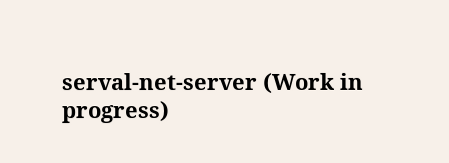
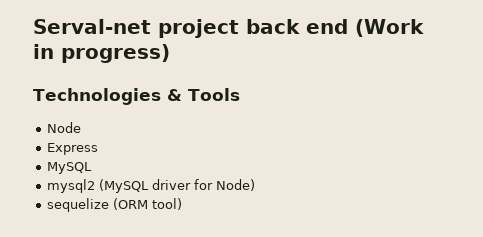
[61,72,258,91] serval-net-server -> [33,19,348,38] Serval-net project back end
(170, 112) none -> [33,88,240,105] [46,122,81,133] [46,143,98,155] [46,162,92,174] [46,179,255,193] [46,198,182,212] // Technologies & Tools // Node // Express // MySQL // mysql2 (MySQL driver for Node) // sequelize (ORM tool)

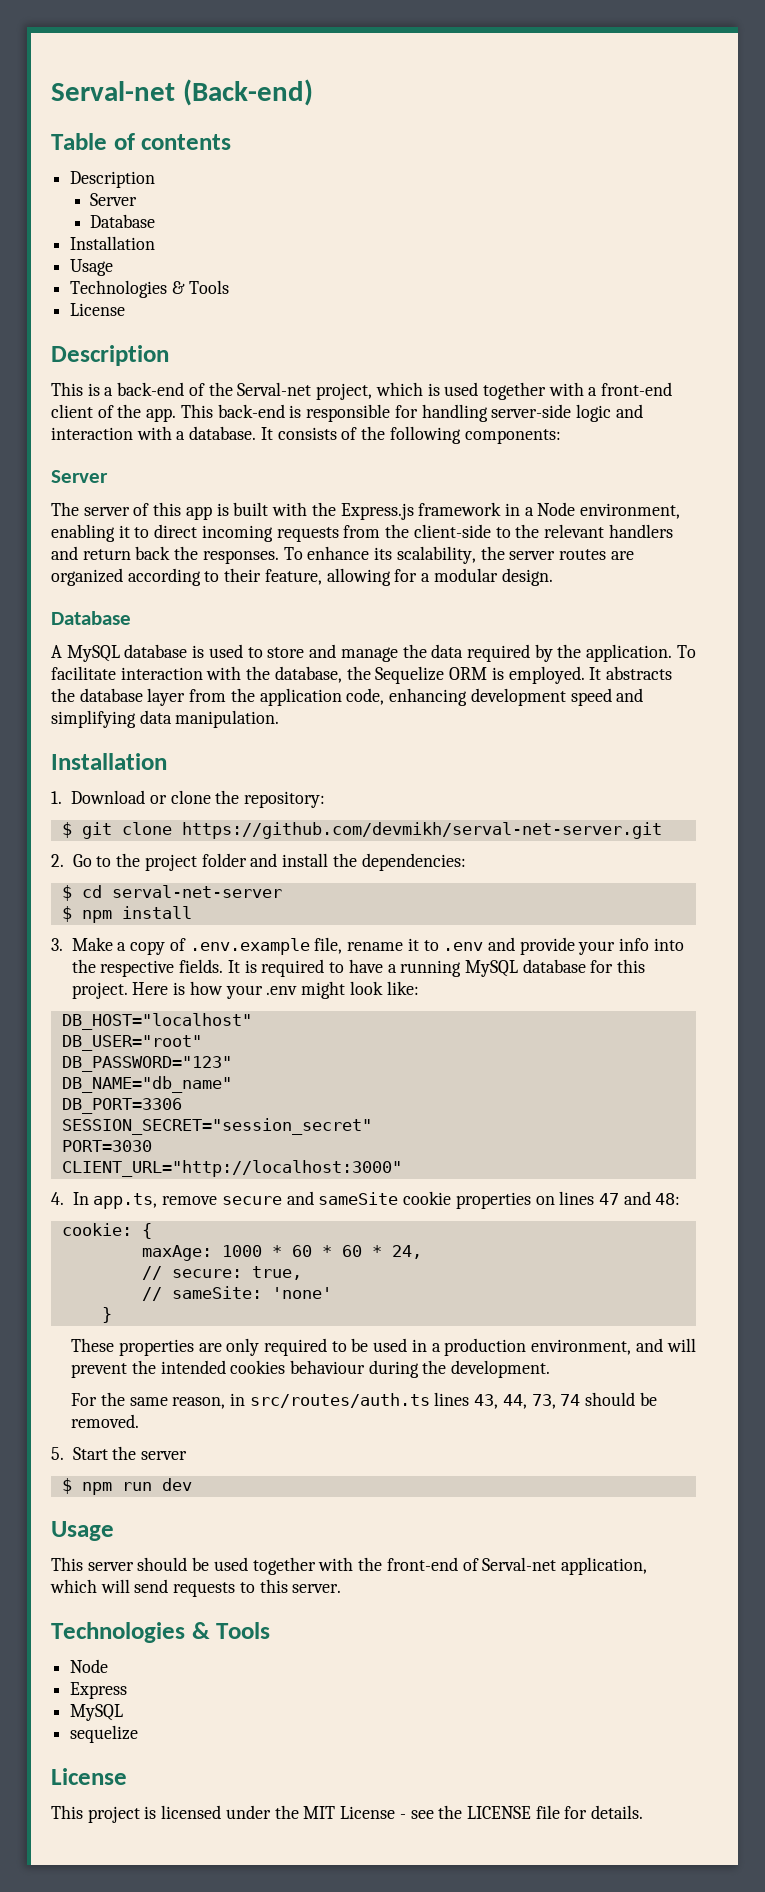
[33,19,424,38] [33,44,170,63] Serval-net project back end (Work in progress) -> [51,79,313,106] [51,133,232,150] [70,171,156,188] [90,193,138,206] [90,214,156,228] [70,236,156,250] [70,259,114,276] [70,280,229,298] [70,303,126,316] [51,345,169,366] [51,382,673,400] [51,404,643,422] [51,426,561,444] [51,470,108,483] [51,502,681,520] [51,524,673,542] [51,546,634,564] [51,568,553,586] [51,611,131,625] [51,644,696,662] [51,666,672,684] [51,688,644,706] [51,710,280,728] [51,753,167,770] [51,790,326,808] [61,822,662,839] [51,853,466,871] [61,885,282,901] [61,906,192,923] [51,937,684,955] [71,959,646,977] [71,981,419,999] [61,1013,252,1030] [61,1035,202,1051] [61,1056,232,1072] [61,1076,232,1093] [61,1098,182,1114] [61,1118,372,1135] [61,1140,152,1152] [61,1160,402,1177] [51,1191,681,1209] [61,1223,152,1239] [141,1245,422,1261] [141,1266,302,1280] [141,1286,332,1301] [101,1307,112,1323] [71,1338,696,1356] [71,1360,551,1378] [71,1392,657,1409] [71,1414,140,1428] [51,1446,188,1460] [61,1478,192,1495] [51,1521,114,1541] [51,1557,647,1575] [50,1579,342,1597] Serval-net (Back-end) // Table of contents // Description // Server // Database // Installation // Usage // Technologies & Tools // License // Description // This is a back-end of the Serval-net project, which is used together with a front-end client of the app. This back-end is responsible for handling server-side logic and interaction with a database. It consists of the following components: // Server // The server of this app is built with the Express.js framework in a Node environment, enabling it to direct incoming requests from the client-side to the relevant handlers and return back the responses. To enhance its scalability, the server routes are organized according to their feature, allowing for a modular design. // Database // A MySQL database is used to store and manage the data required by the application. To facilitate interaction with the database, the Sequelize ORM is employed. It abstracts the database layer from the application code, enhancing development speed and simplifying data manipulation. // Installation // 1. Download or clone the repository: // $ git clone https://github.com/devmikh/serval-net-server.git // 2. Go to the project folder and install the dependencies: // $ cd serval-net-server // $ npm install // 3. Make a copy of .env.example file, rename it to .env and provide your info into the respective fields. It is required to have a running MySQL database for this project. Here is how your .env might look like: // DB_HOST="localhost" // DB_USER="root" // DB_PASSWORD="123" // DB_NAME="db_name" // DB_PORT=3306 // SESSION_SECRET="session_secret" // PORT=3030 // CLIENT_URL="http://localhost:3000" // 4. In app.ts, remove secure and sameSite cookie properties on lines 47 and 48: // cookie: { // maxAge: 1000 * 60 * 60 * 24, // // secure: true, // // sameSite: 'none' // } // These properties are only required to be used in a production environment, and will prevent the intended cookies behaviour during the development. // For the same reason, in src/routes/auth.ts lines 43, 44, 73, 74 should be removed. // 5. Start the server // $ npm run dev // Usage // This server should be used together with the front-end of Serval-net application, which will send requests to this server.
[46,179,255,193] [46,198,182,212] mysql2 (MySQL driver for Node) // sequelize (ORM tool) -> [70,1725,139,1743] [51,1768,127,1785] [51,1805,644,1823] sequelize // License // This project is licensed under the MIT License - see the LICENSE file for details.

